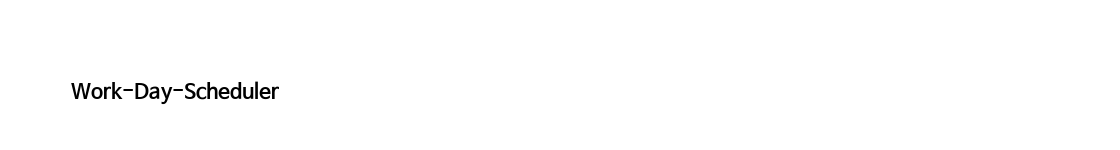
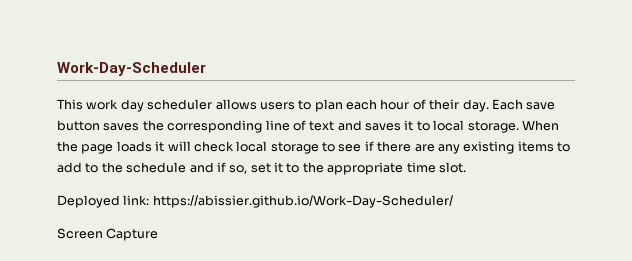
(279, 93) none -> [57,99,556,112] [57,120,559,133] [57,141,570,154] [57,162,466,175] [57,195,453,208] [57,228,159,241] // This work day scheduler allows users to plan each hour of their day. Each save button saves the corresponding line of text and saves it to local storage. When the page loads it will check local storage to see if there are any existing items to add to the schedule and if so, set it to the appropriate time slot. // Deployed link: https://abissier.github.io/Work-Day-Scheduler/ // Screen Capture

